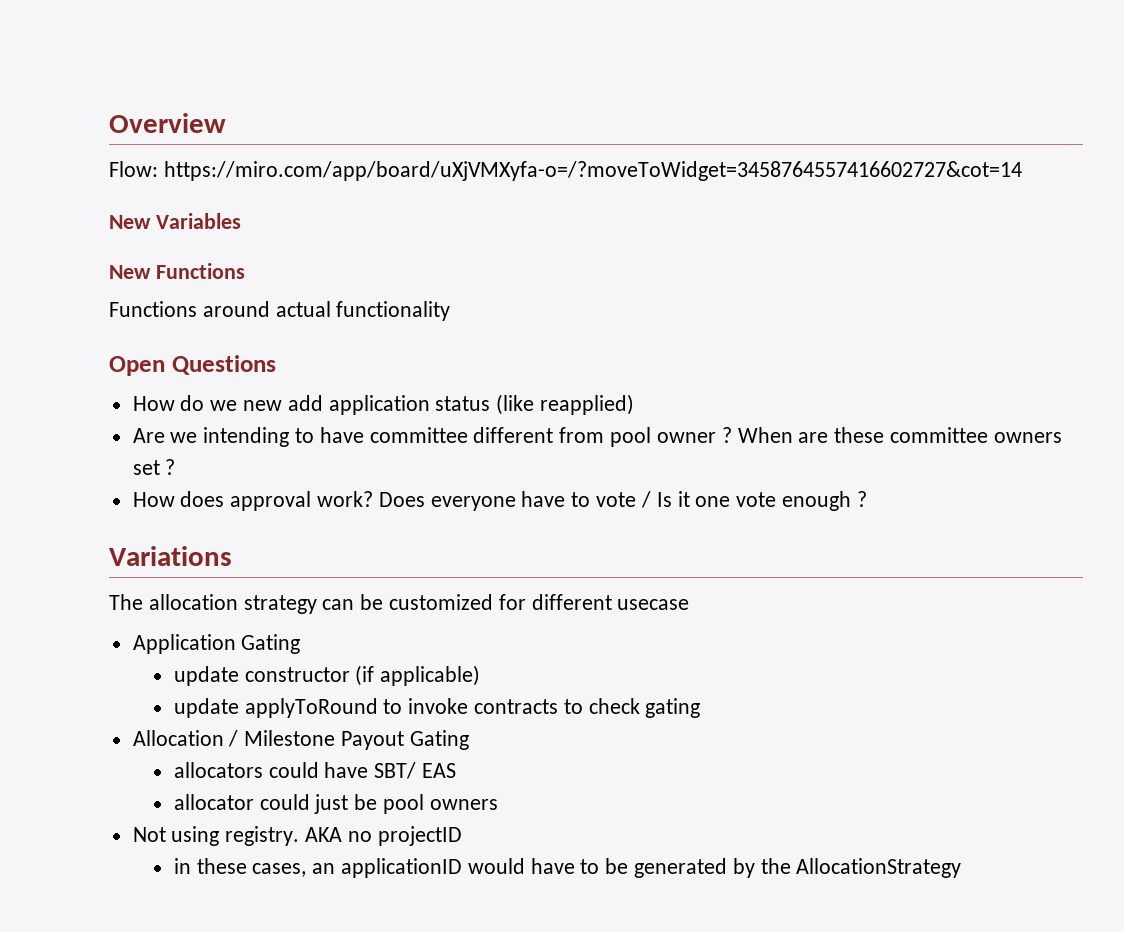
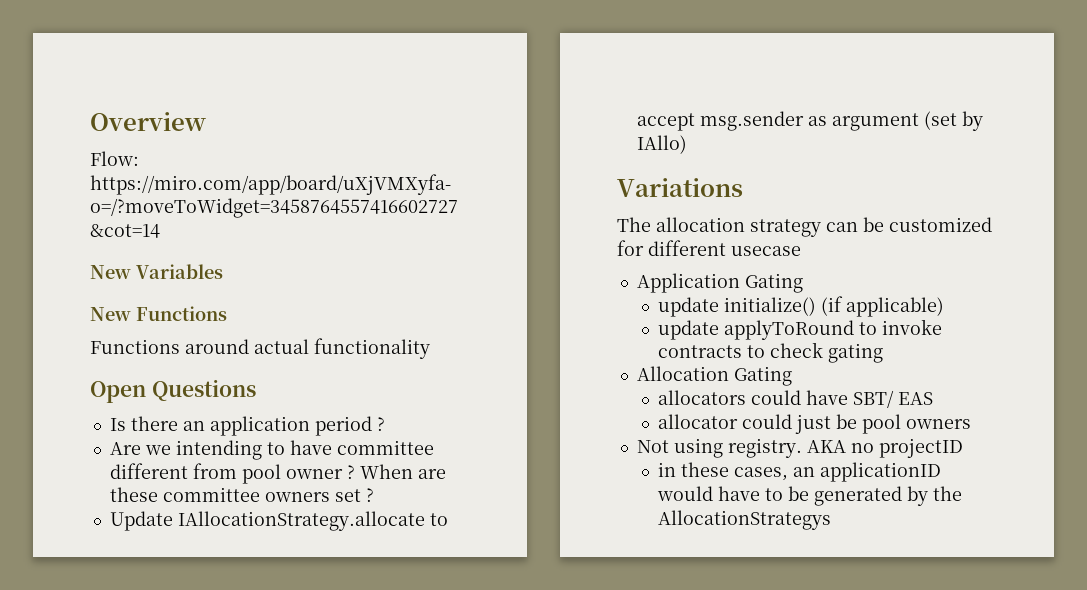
[132,394,635,415] How do we new add application status (like reapplied) -> [109,416,385,436] Is there an application period ?
[132,491,867,511] How does approval work? Does everyone have to vote / Is it one vote enough ? -> [109,511,448,531] [636,111,983,131] [636,135,687,154] Update IAllocationStrategy.allocate to accept msg.sender as argument (set by IAllo)
[244,667,350,682] constructor -> [724,297,817,316] initialize()
[228,730,405,750] / Milestone Payout -> (729, 373) none
[796,858,962,878] AllocationStrategy -> [658,510,832,530] AllocationStrategys

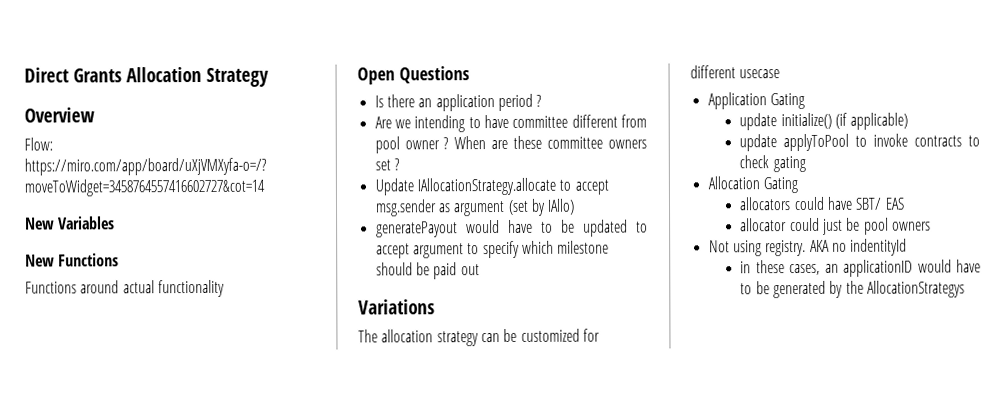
(90, 121) none -> [24,66,269,87] Direct Grants Allocation Strategy //
(687, 144) none -> [375,219,648,238] [375,240,610,259] [375,262,480,280] // generatePayout would have to be updated to accept argument to specify which milestone should be paid out
[724,320,855,340] applyToRound -> [783,133,850,152] applyToPool
[878,438,963,458] projectID -> [850,238,908,256] indentityId

